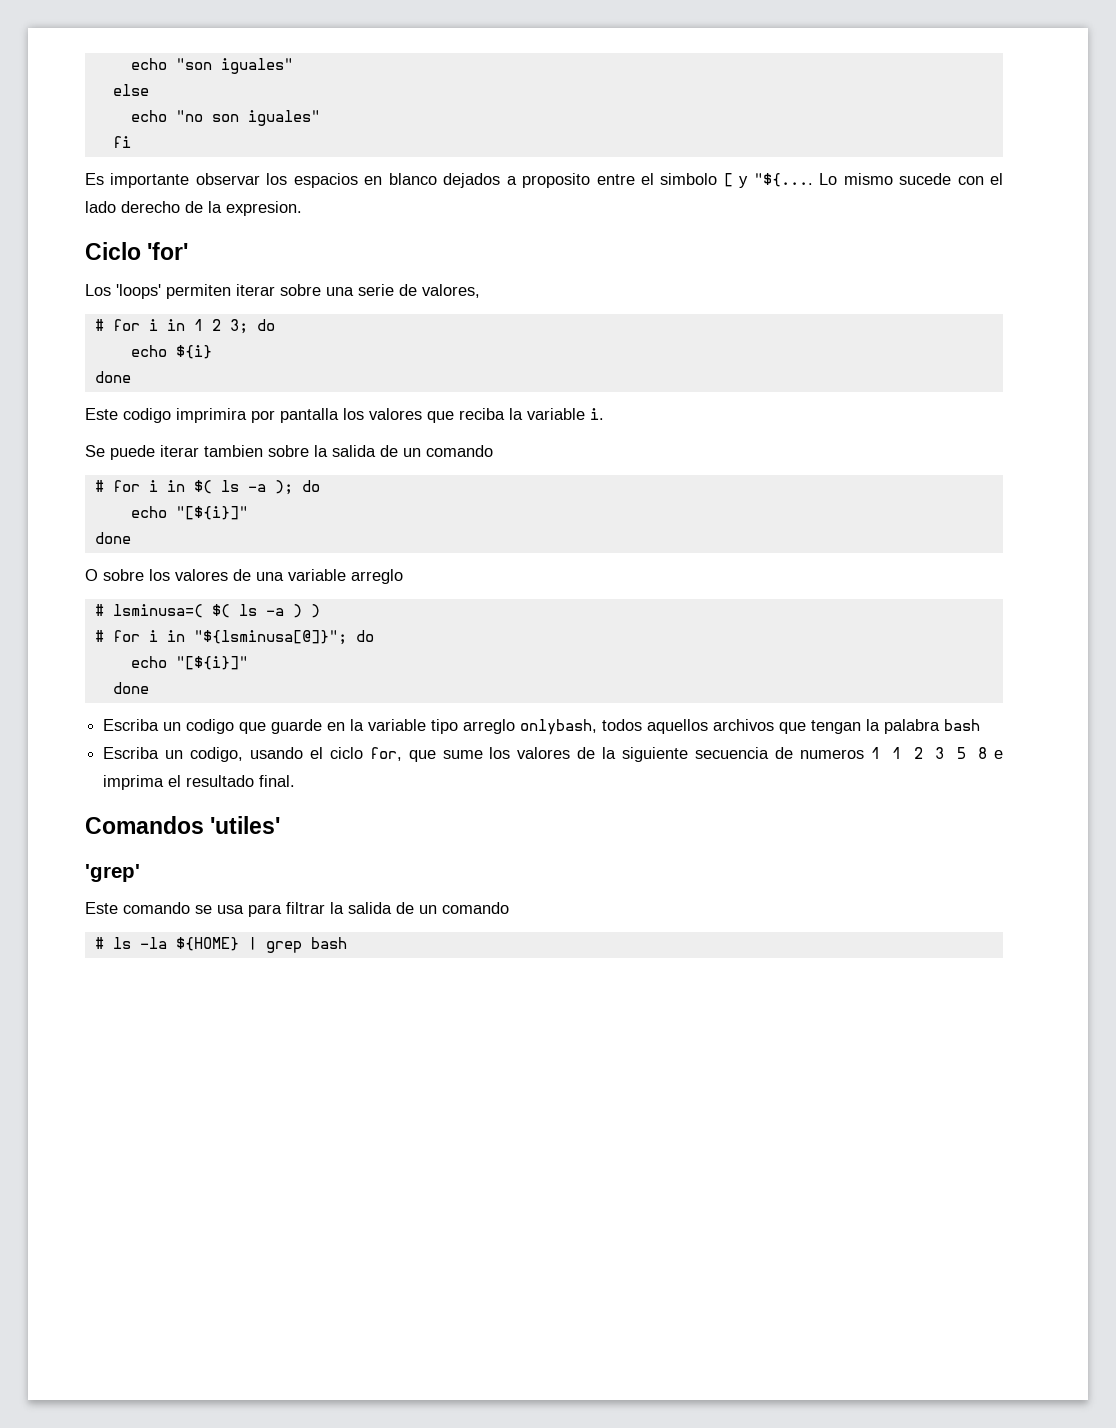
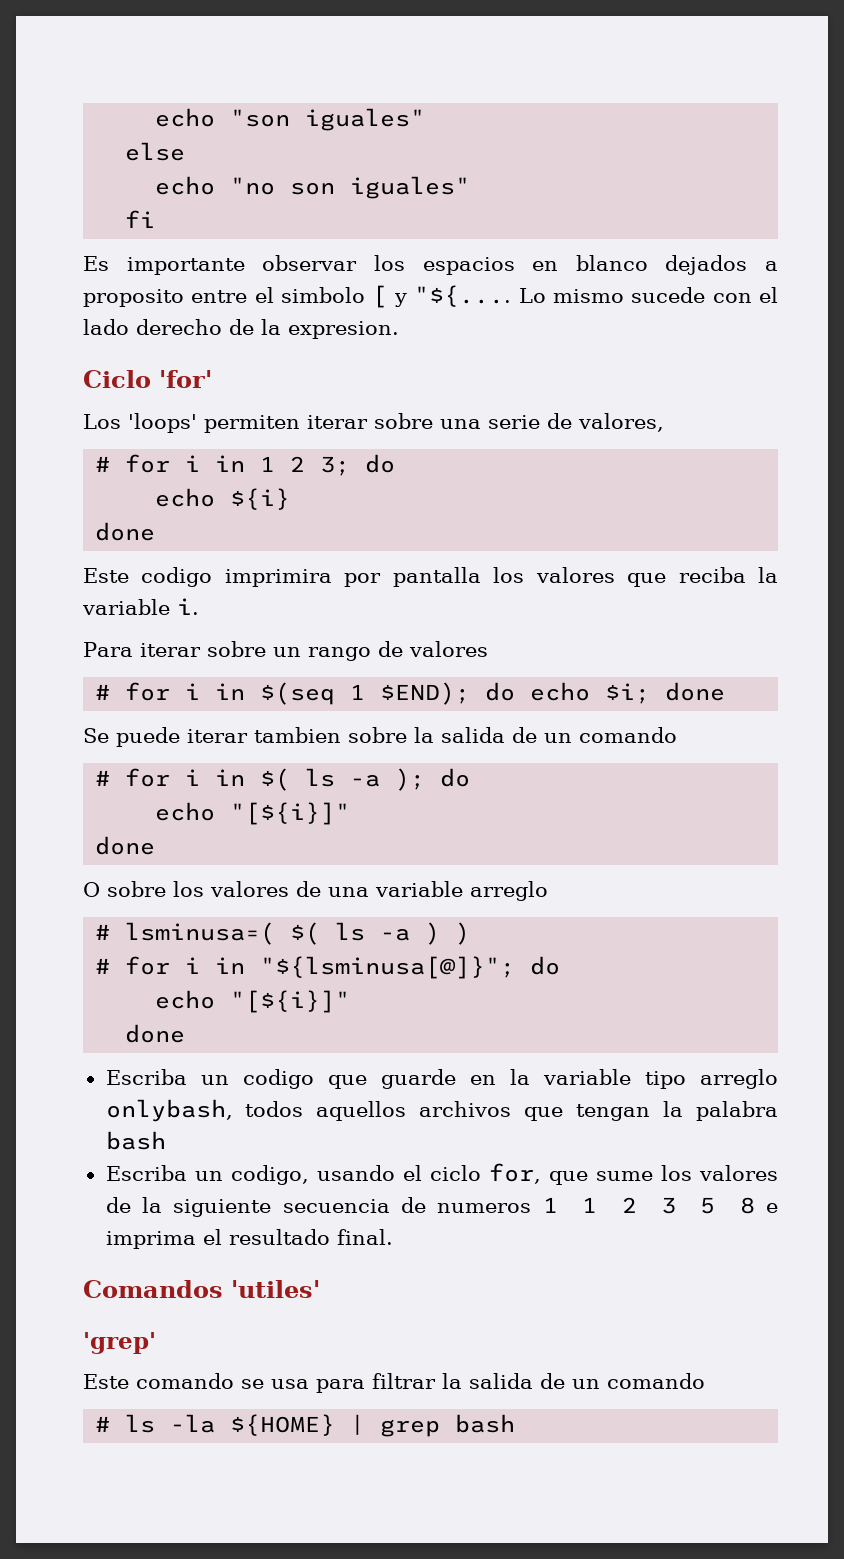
(604, 414) none -> [83,641,488,661] [95,682,726,705] // Para iterar sobre un rango de valores // # for i in $(seq 1 $END); do echo $i; done

